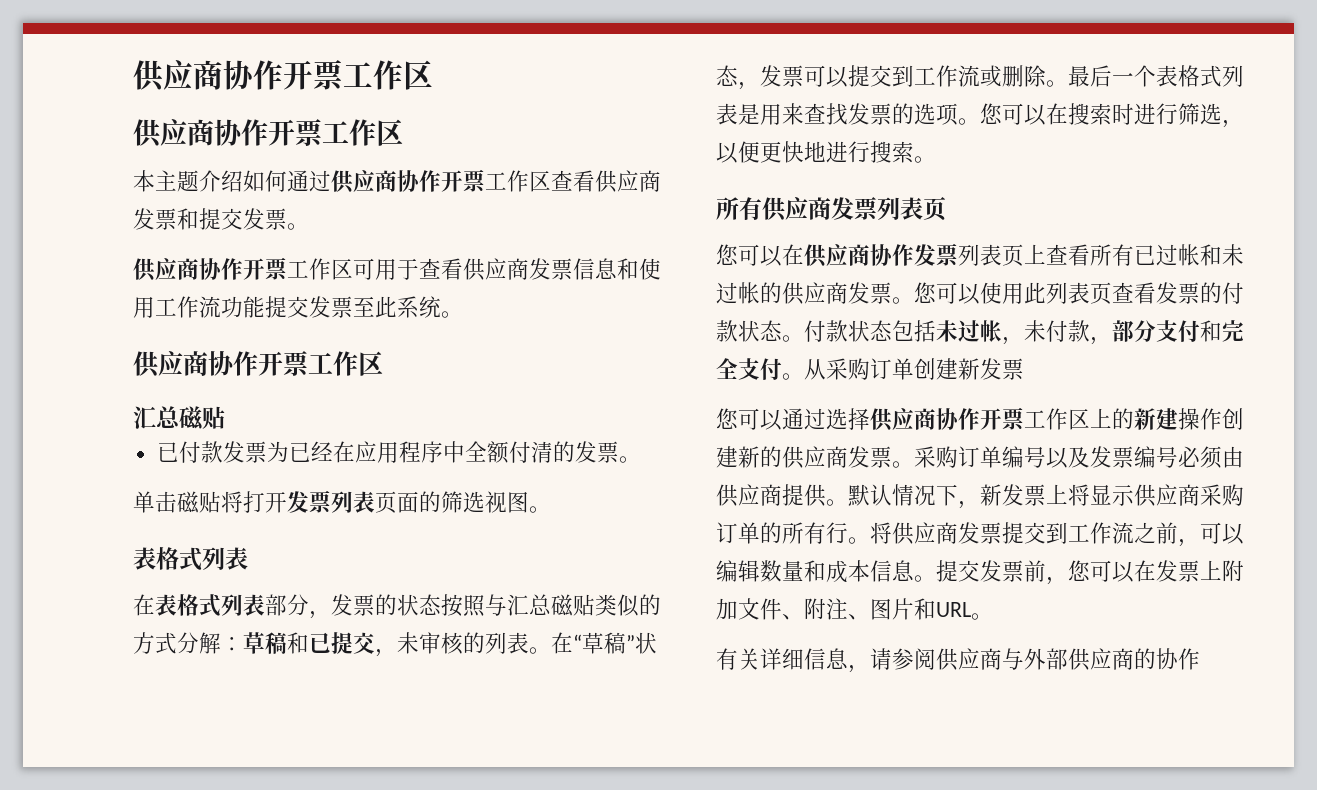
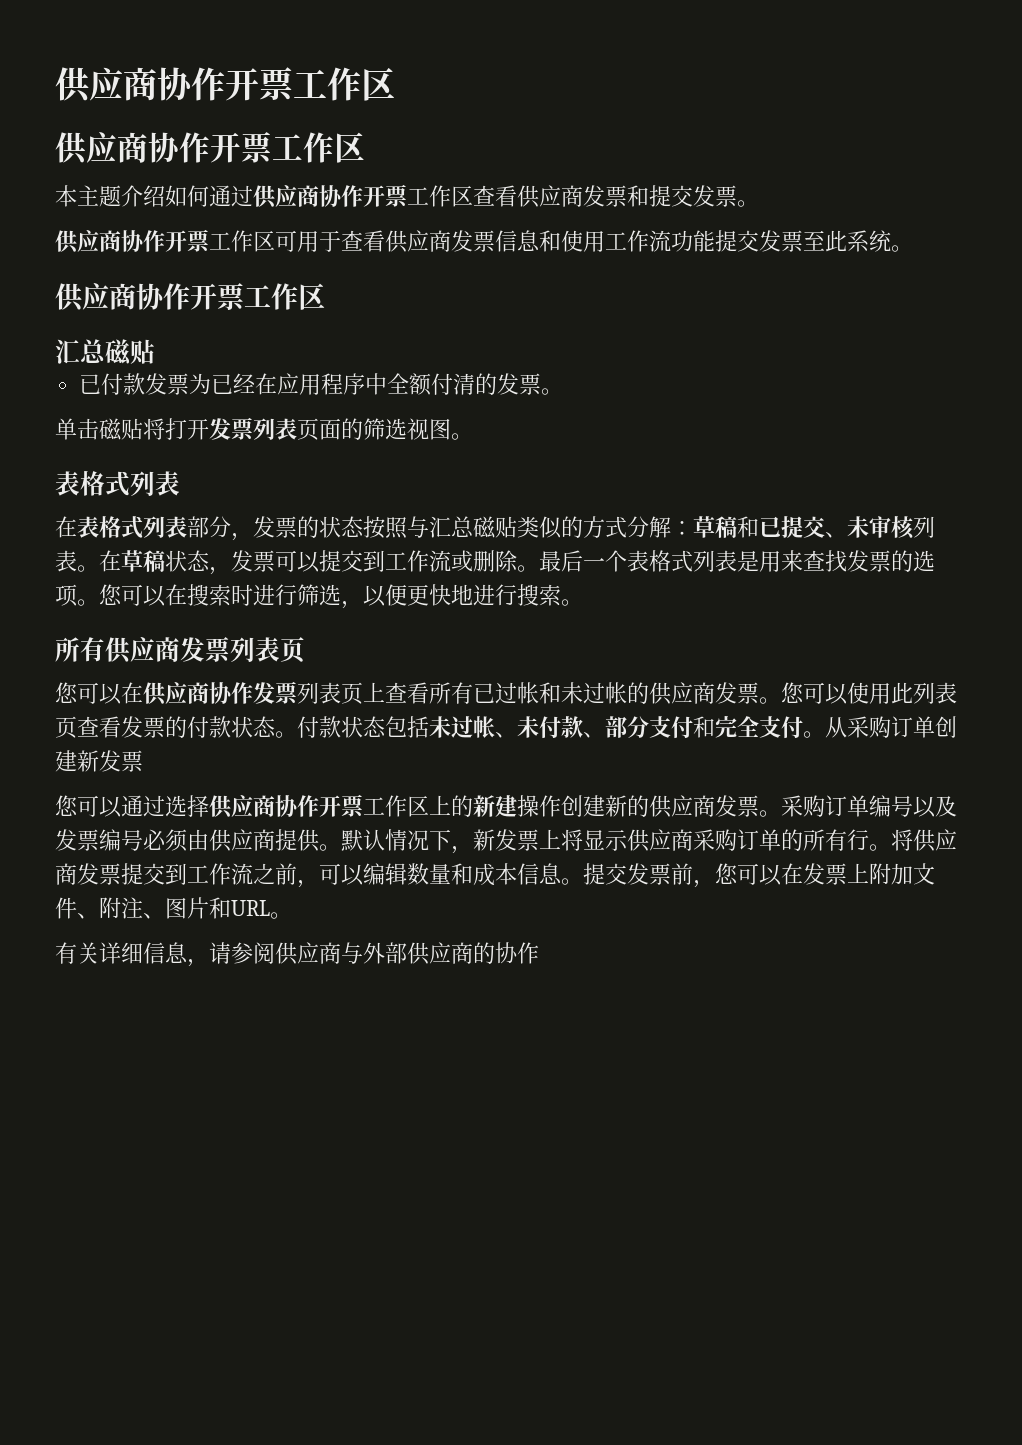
[375,632,635,657] ，未审核的列表。在“草稿” -> [825,516,935,540] [55,550,165,572] 、未审核列表。在草稿
[1002,320,1112,345] ，未付款， -> [495,716,605,739] 、未付款、

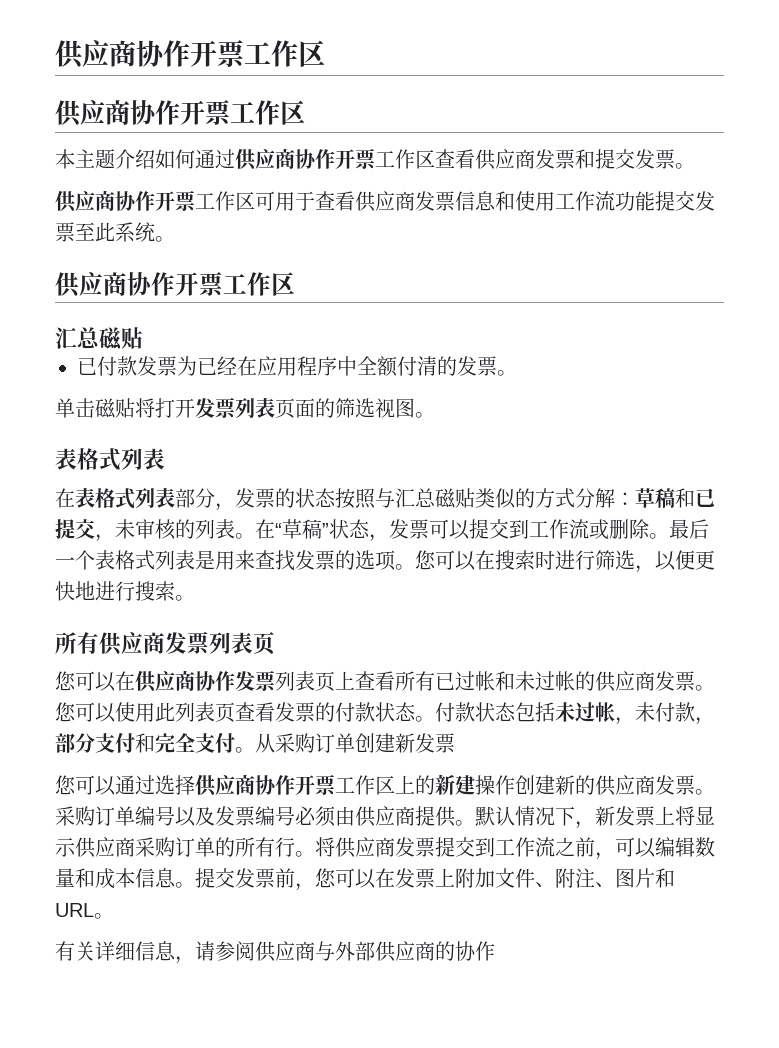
[825,516,935,540] [55,550,165,572] 、未审核列表。在草稿 -> [95,519,329,542] ，未审核的列表。在“草稿”
[495,716,605,739] 、未付款、 -> [615,702,715,725] ，未付款，

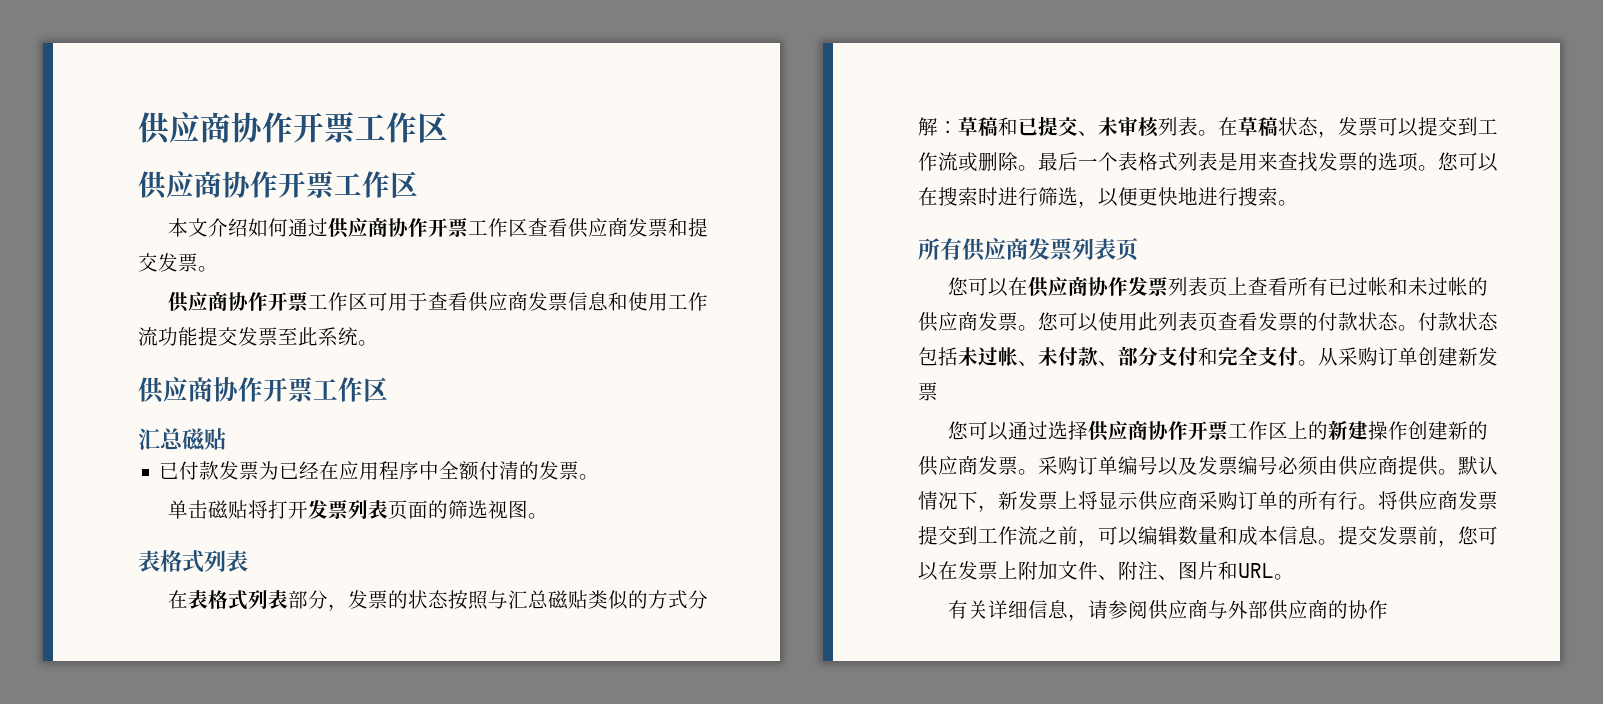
[75,149,115,169] 主题 -> [187,218,208,237] 文
[95,519,329,542] ，未审核的列表。在“草稿” -> [1078,117,1278,137] 、未审核列表。在草稿
[615,702,715,725] ，未付款， -> [1018,346,1118,366] 、未付款、

